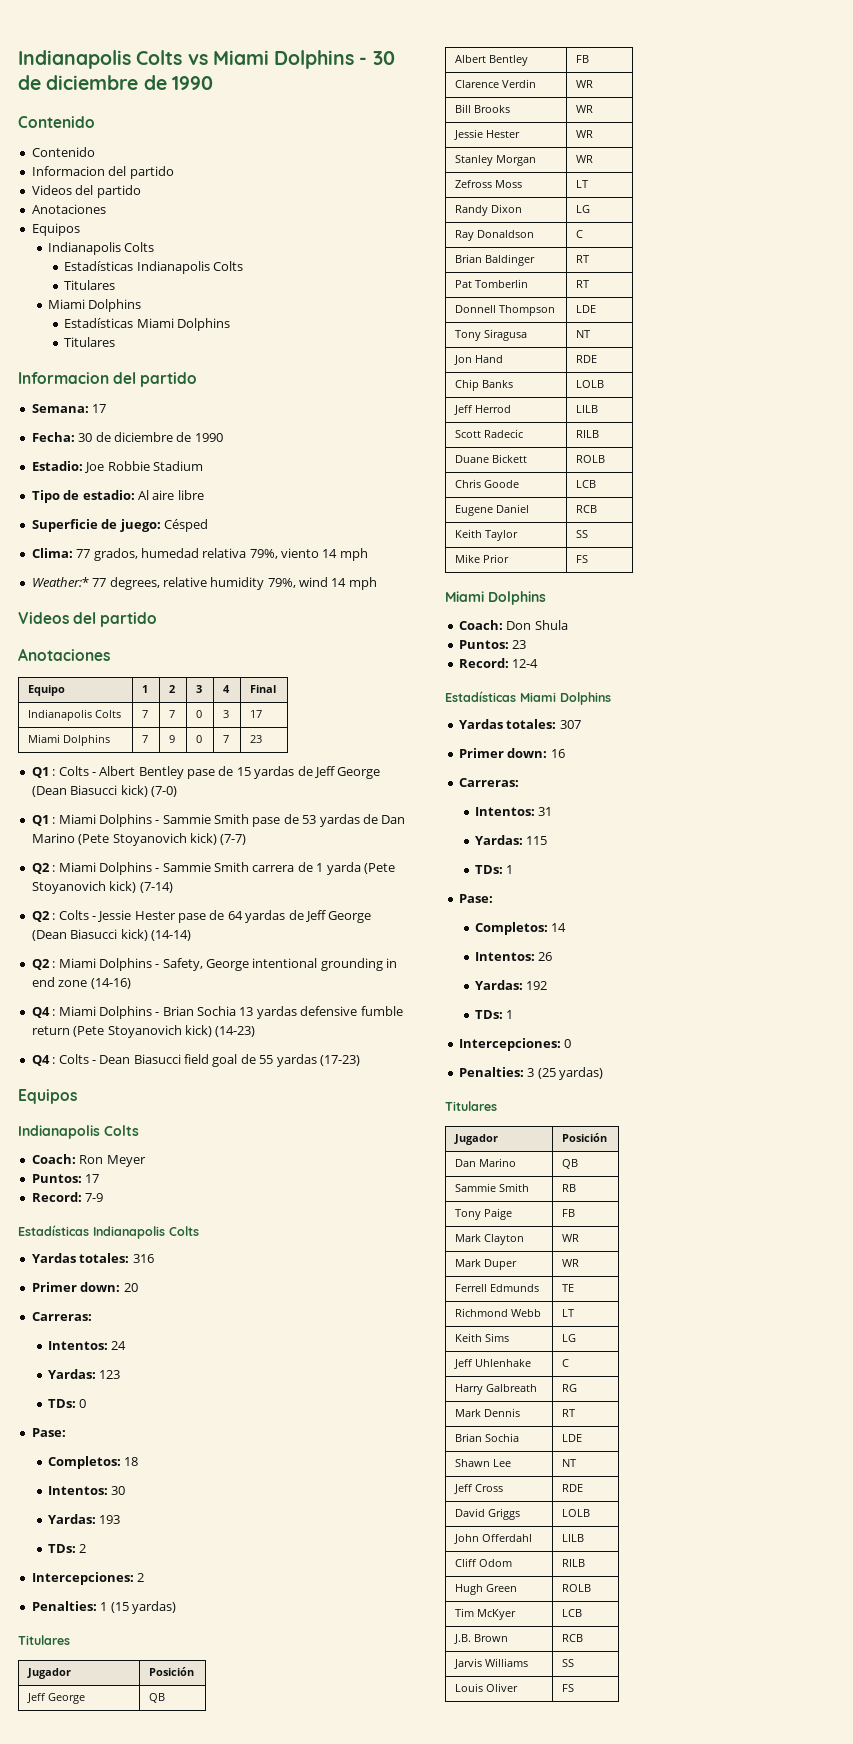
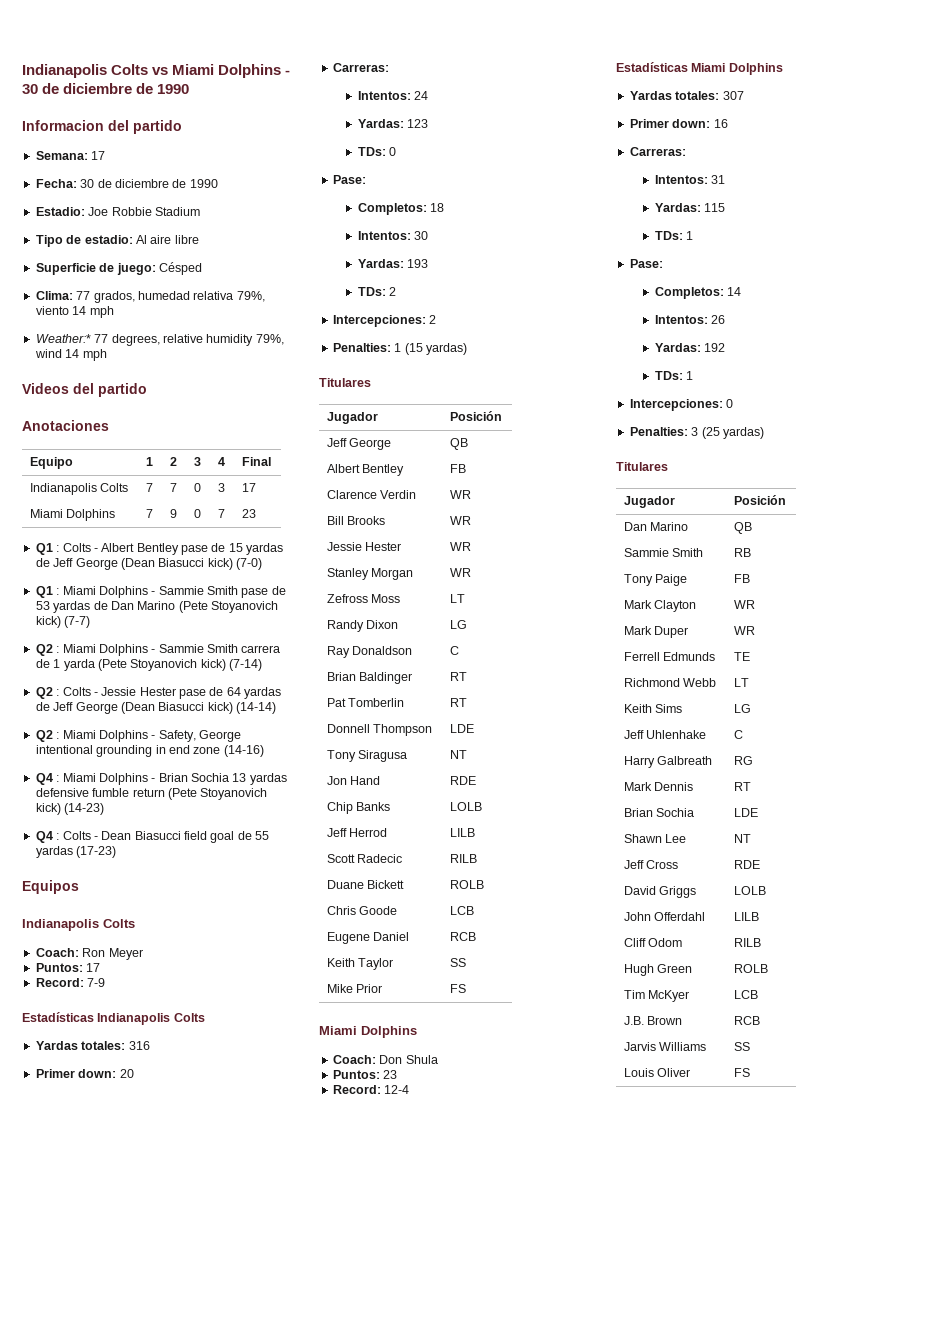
[18,116,95,128] [31,147,95,157] [31,166,174,179] [31,185,141,198] [31,204,106,214] [31,223,80,236] [47,242,155,255] [64,261,243,274] [64,280,116,290] [47,299,142,312] [64,318,230,331] [64,337,116,347] // Contenido // Contenido // Informacion del partido // Videos del partido // Anotaciones // Equipos // Indianapolis Colts // Estadísticas Indianapolis Colts // Titulares // Miami Dolphins // Estadísticas Miami Dolphins // Titulares -> (190, 89) none

